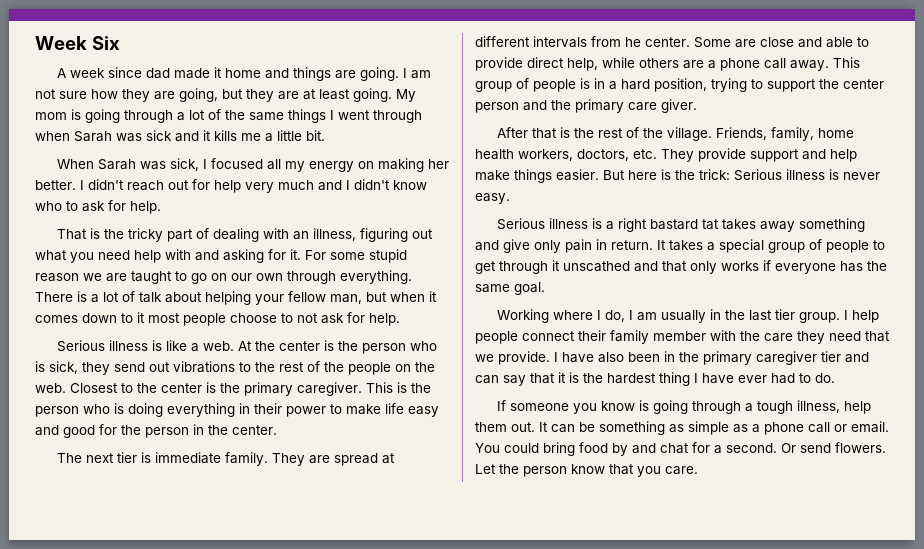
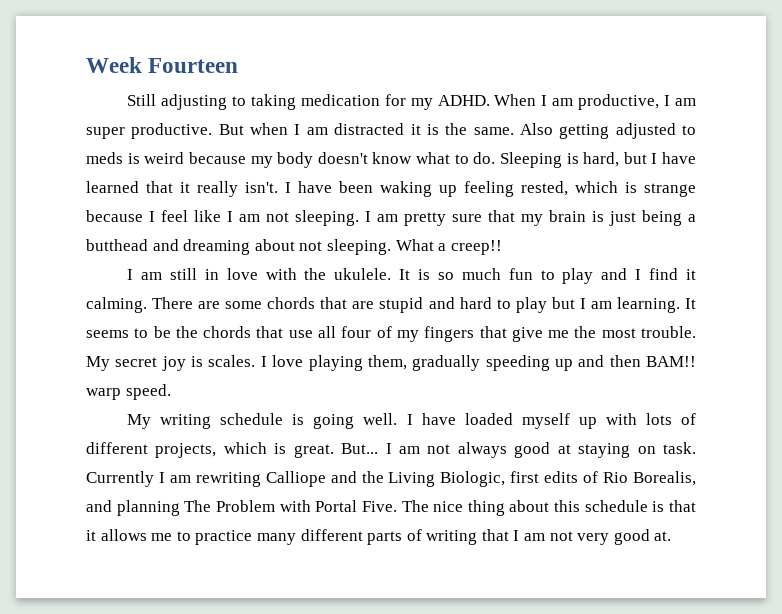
[91,36,120,50] [56,67,431,81] [35,88,416,102] [35,109,422,123] [35,130,325,142] [56,158,449,172] [35,179,427,193] [35,200,161,214] [56,228,433,242] [35,249,407,263] [35,270,412,284] [35,291,437,305] [35,312,400,326] [56,340,437,354] [35,361,435,375] [35,382,431,396] [35,403,439,417] [35,424,277,438] [56,452,395,466] [475,36,869,48] [475,57,860,71] [475,78,884,92] [475,99,697,113] [496,127,854,141] [475,148,857,162] [475,169,880,183] [475,193,510,204] [496,218,865,232] [475,239,885,253] [475,260,887,274] [475,282,545,295] [496,309,879,323] [475,330,890,344] [475,351,869,365] [475,372,835,386] [496,400,871,414] [475,421,889,435] [475,442,886,456] [475,464,698,477] Six // A week since dad made it home and things are going. I am not sure how they are going, but they are at least going. My mom is going through a lot of the same things I went through when Sarah was sick and it kills me a little bit. // When Sarah was sick, I focused all my energy on making her better. I didn't reach out for help very much and I didn't know who to ask for help. // That is the tricky part of dealing with an illness, figuring out what you need help with and asking for it. For some stupid reason we are taught to go on our own through everything. There is a lot of talk about helping your fellow man, but when it comes down to it most people choose to not ask for help. // Serious illness is like a web. At the center is the person who is sick, they send out vibrations to the rest of the people on the web. Closest to the center is the primary caregiver. This is the person who is doing everything in their power to make life easy and good for the person in the center. // The next tier is immediate family. They are spread at different intervals from he center. Some are close and able to provide direct help, while others are a phone call away. This group of people is in a hard position, trying to support the center person and the primary care giver. // After that is the rest of the village. Friends, family, home health workers, doctors, etc. They provide support and help make things easier. But here is the trick: Serious illness is never easy. // Serious illness is a right bastard tat takes away something and give only pain in return. It takes a special group of people to get through it unscathed and that only works if everyone has the same goal. // Working where I do, I am usually in the last tier group. I help people connect their family member with the care they need that we provide. I have also been in the primary caregiver tier and can say that it is the hardest thing I have ever had to do. // If someone you know is going through a tough illness, help them out. It can be something as simple as a phone call or email. You could bring food by and chat for a second. Or send flowers. Let the person know that you care. -> [148,58,239,73] [127,94,696,110] [86,123,696,139] [86,152,696,168] [86,181,696,197] [86,210,696,226] [86,239,502,255] [127,268,697,284] [86,297,696,313] [86,326,696,342] [86,355,696,371] [86,384,171,400] [127,413,696,429] [86,442,697,458] [86,471,696,487] [86,500,696,516] [86,529,672,545] Fourteen // Still adjusting to taking medication for my ADHD. When I am productive, I am super productive. But when I am distracted it is the same. Also getting adjusted to meds is weird because my body doesn't know what to do. Sleeping is hard, but I have learned that it really isn't. I have been waking up feeling rested, which is strange because I feel like I am not sleeping. I am pretty sure that my brain is just being a butthead and dreaming about not sleeping. What a creep!! // I am still in love with the ukulele. It is so much fun to play and I find it calming. There are some chords that are stupid and hard to play but I am learning. It seems to be the chords that use all four of my fingers that give me the most trouble. My secret joy is scales. I love playing them, gradually speeding up and then BAM!! warp speed. // My writing schedule is going well. I have loaded myself up with lots of different projects, which is great. But... I am not always good at staying on task. Currently I am rewriting Calliope and the Living Biologic, first edits of Rio Borealis, and planning The Problem with Portal Five. The nice thing about this schedule is that it allows me to practice many different parts of writing that I am not very good at.

